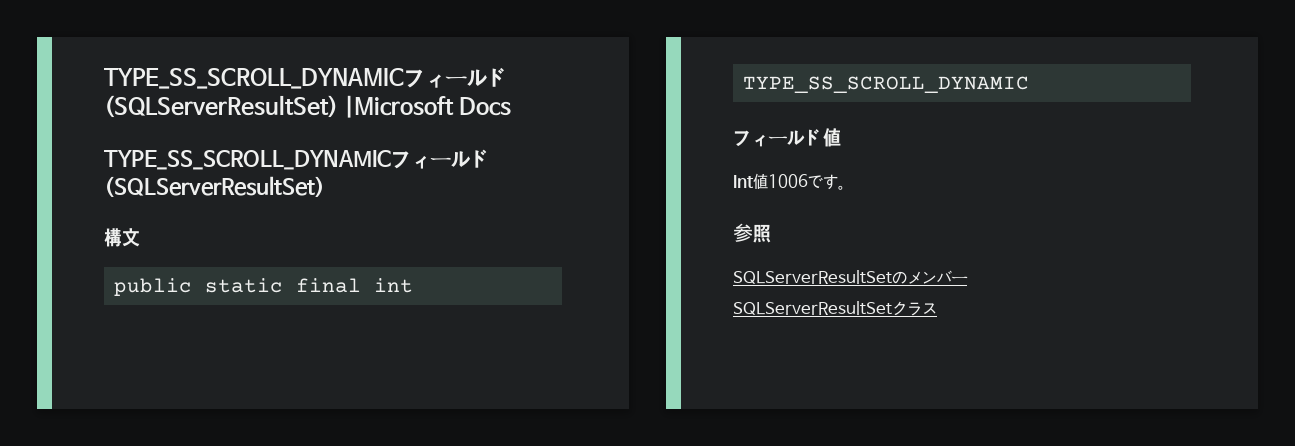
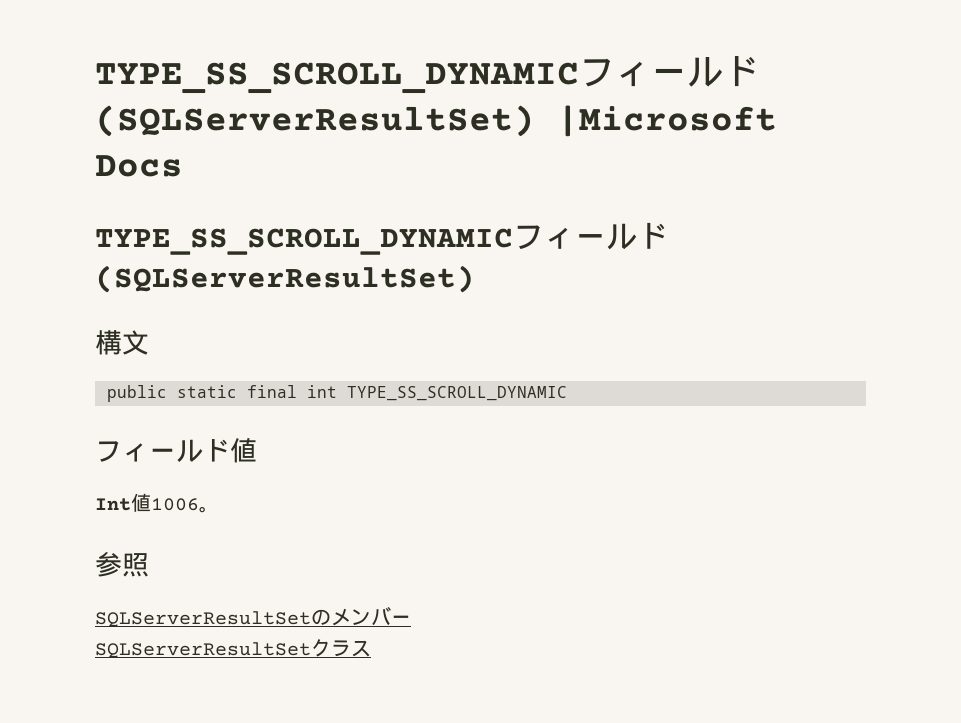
[808,174,838,190] です -> (199, 504) none

